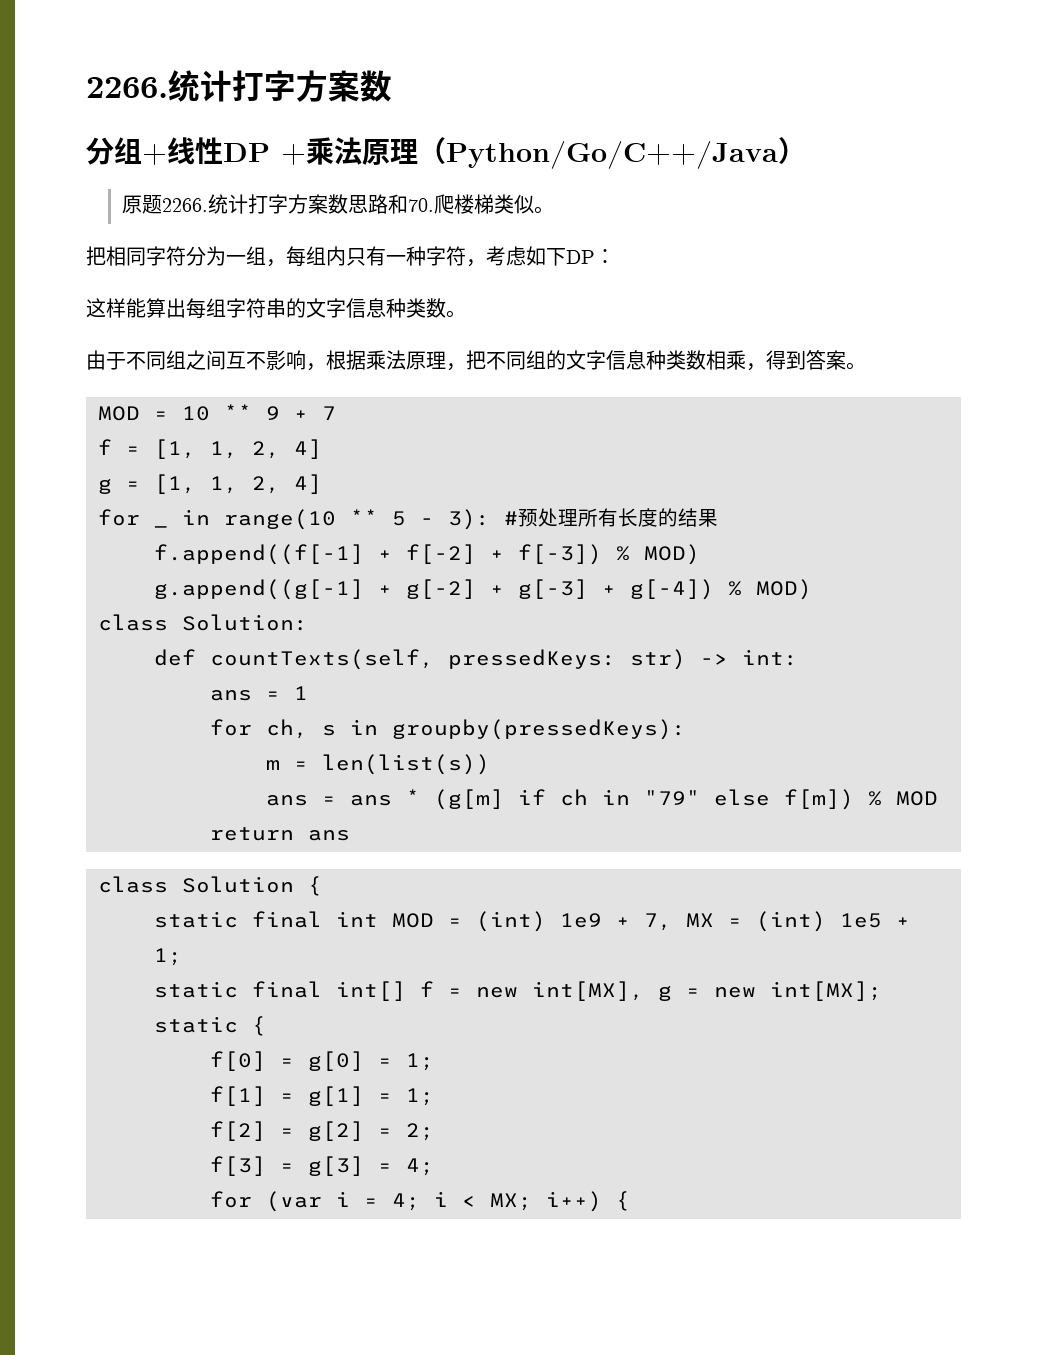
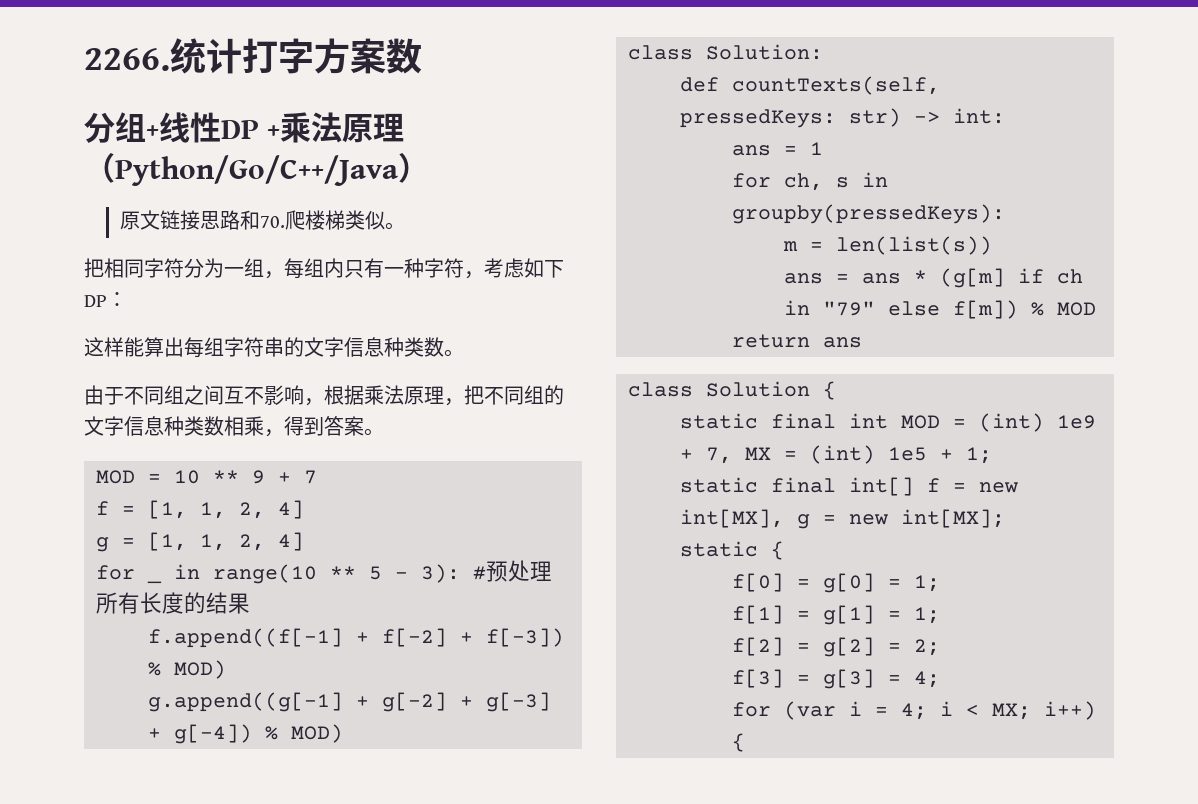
[141,194,348,214] 题2266.统计打字方案数 -> [140,210,201,230] 文链接

